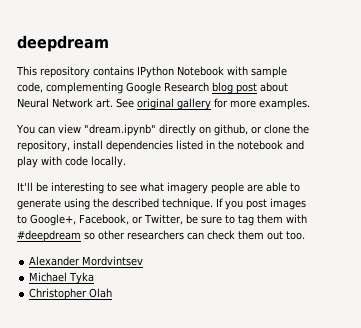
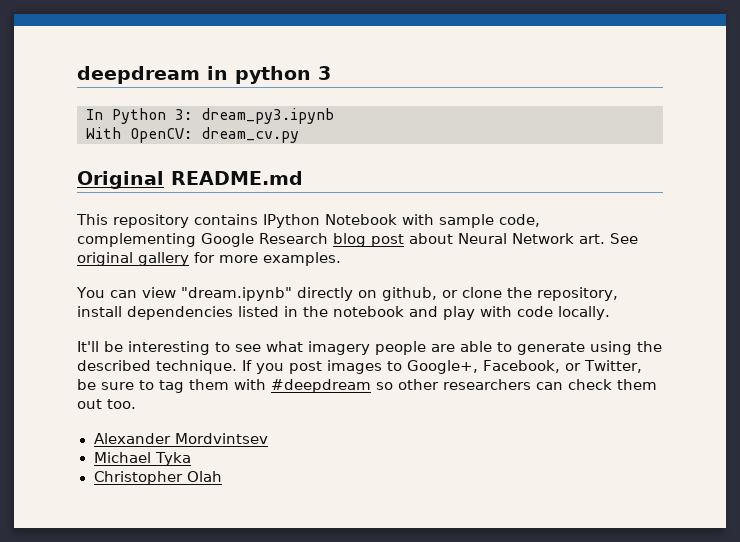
(109, 43) none -> [207,66,331,84] [86,108,334,124] [86,127,299,143] [77,171,303,189] in python 3 // In Python 3: dream_py3.ipynb // With OpenCV: dream_cv.py // Original README.md

